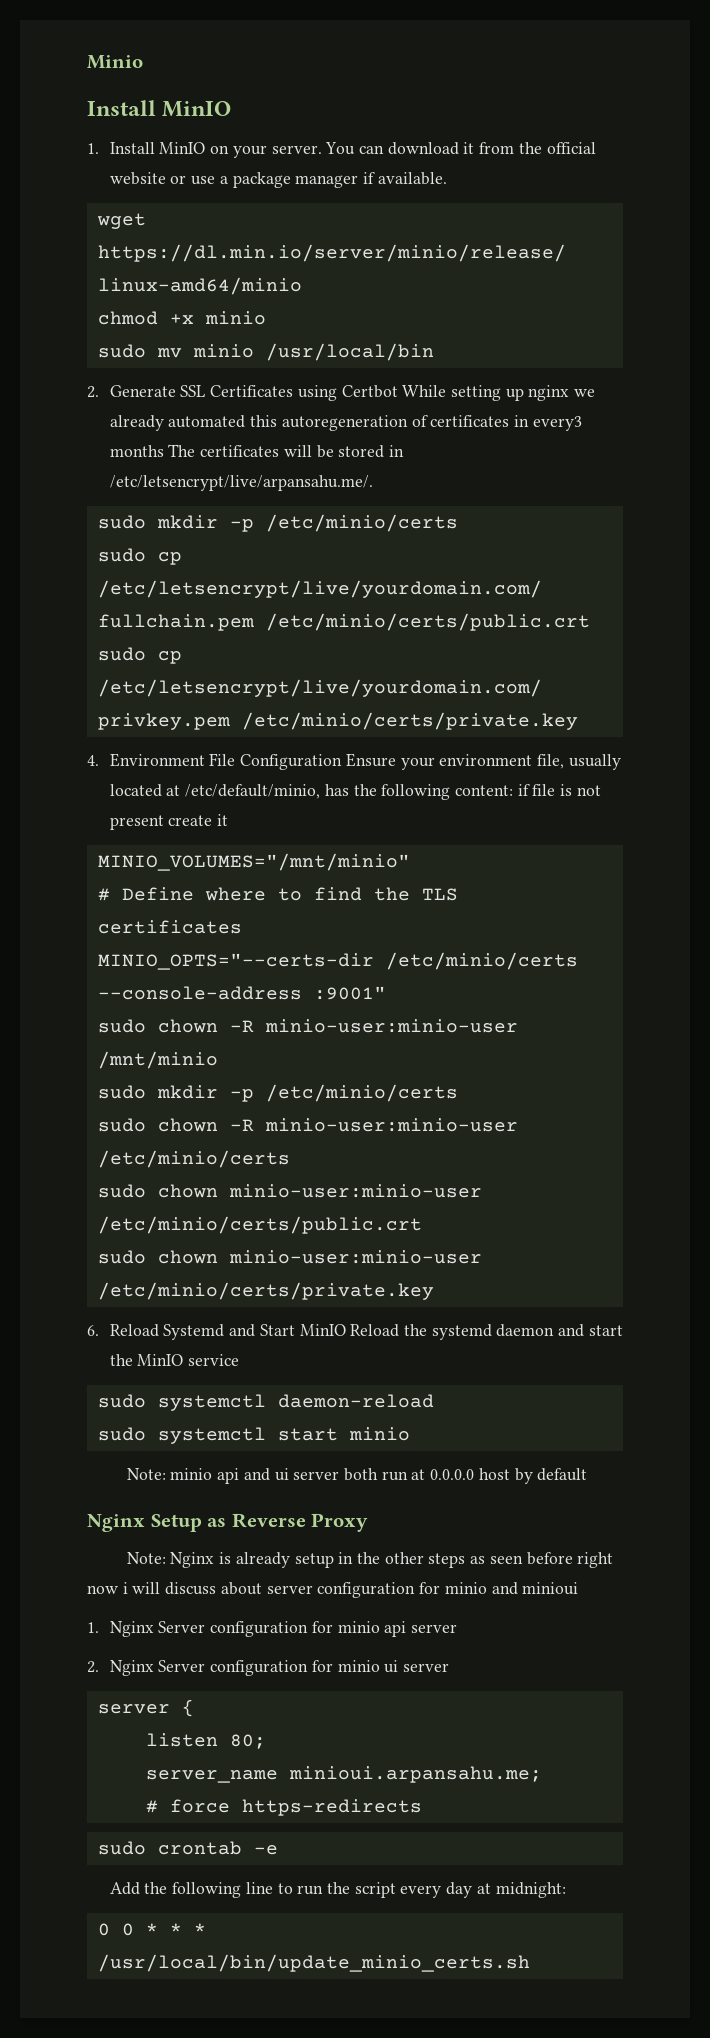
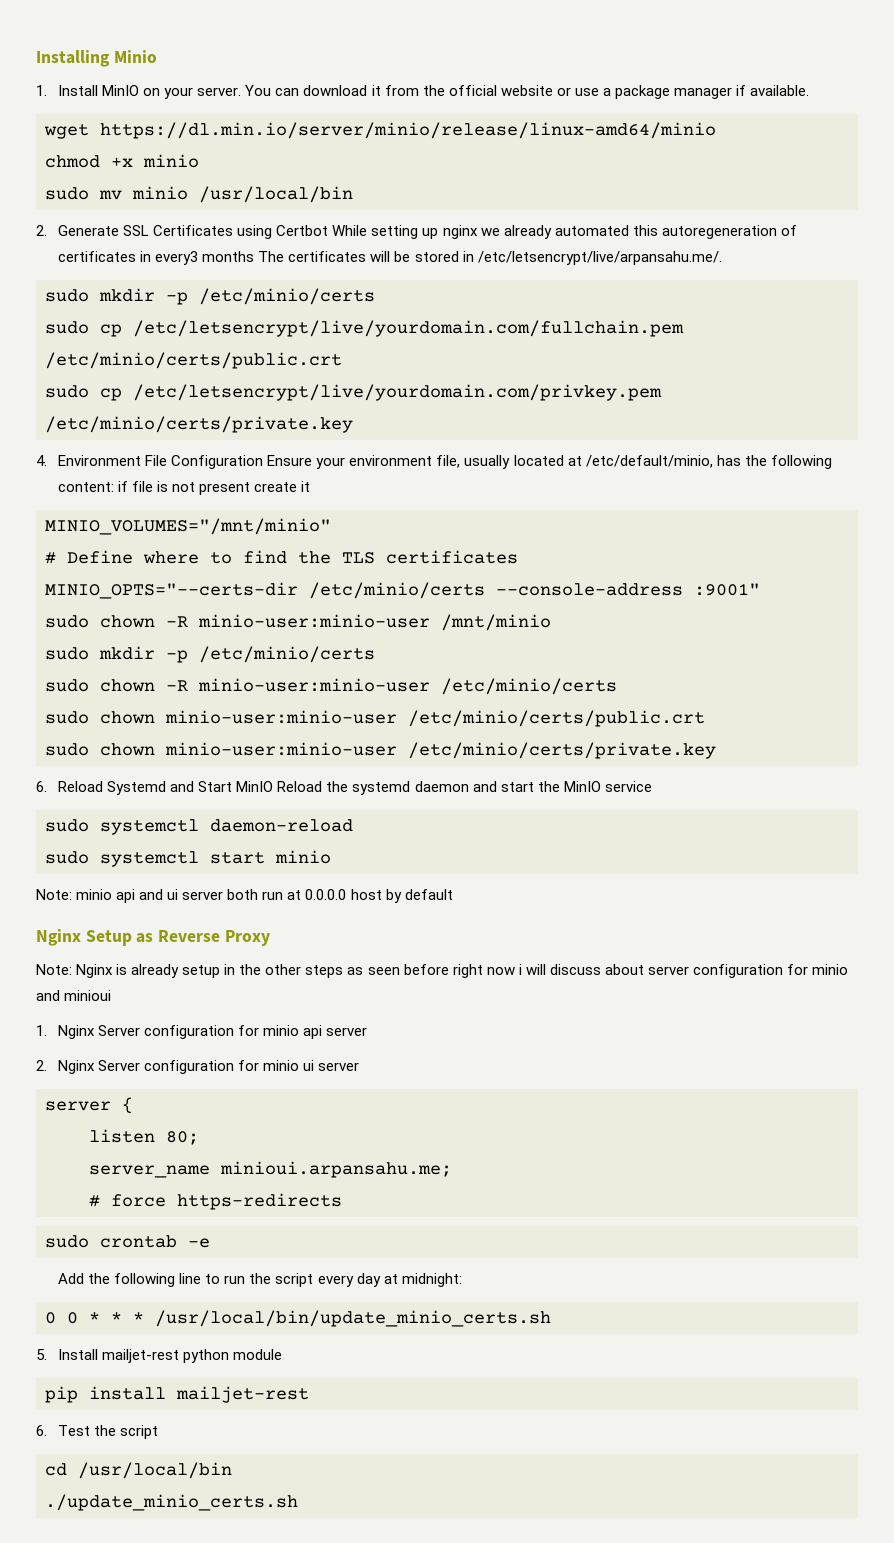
(87, 62) none -> [36,50,110,67] Installing
[87,100,232,117] // Install MinIO -> (157, 56) none
(530, 1963) none -> [36,1349,283,1363] [45,1386,309,1403] [36,1425,159,1439] [45,1462,232,1479] [45,1494,298,1511] // 5. Install mailjet-rest python module // pip install mailjet-rest // 6. Test the script // cd /usr/local/bin // ./update_minio_certs.sh

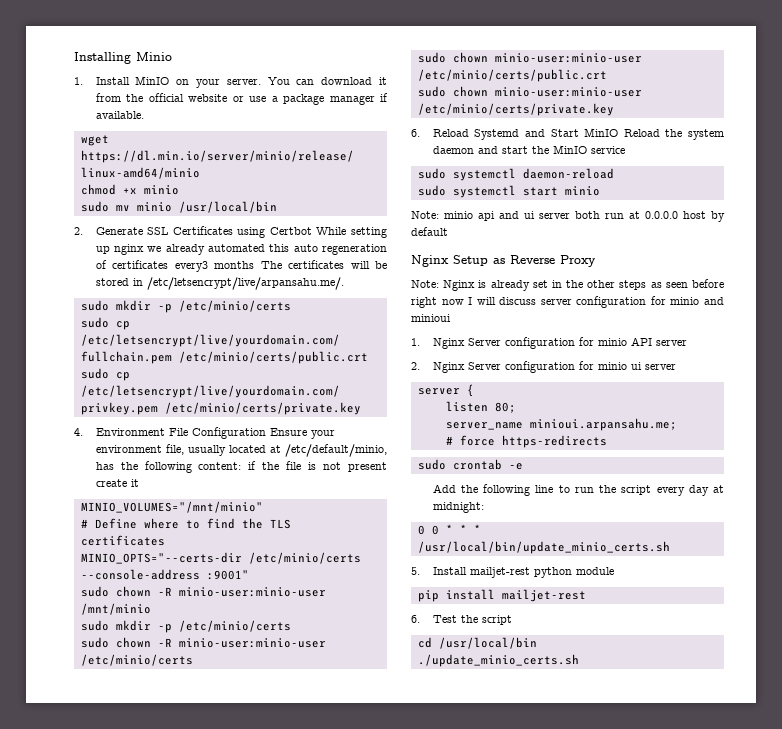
[661,225,777,239] autoregeneration -> [293,244,387,255] auto regeneration
[140,251,152,262] in -> (169, 264) none
(129, 486) none -> [262,462,280,470] the
[352,781,411,795] systemd -> [688,129,724,140] system
[182,965,221,978] setup -> [532,280,548,288] set
[518,964,522,975] i -> [468,297,473,305] I
[604,964,644,975] about -> (537, 301) none
[303,1025,323,1039] api -> [630,337,652,346] API

